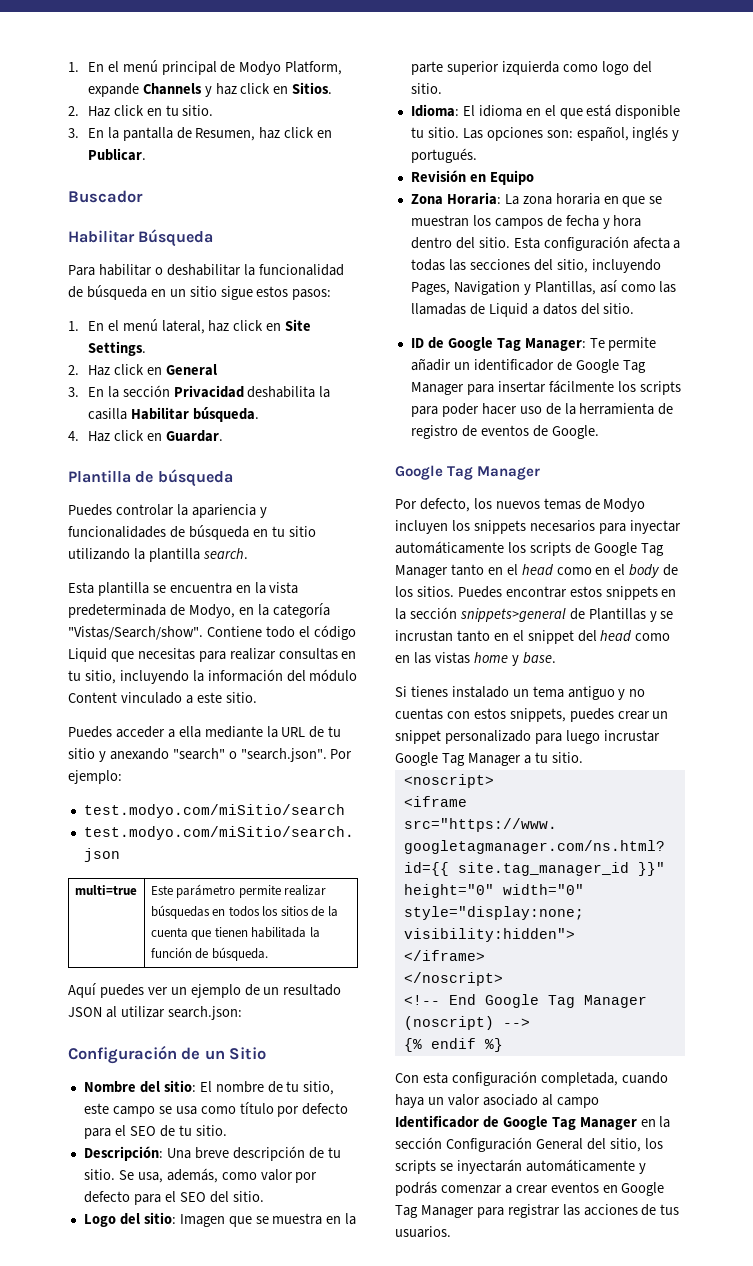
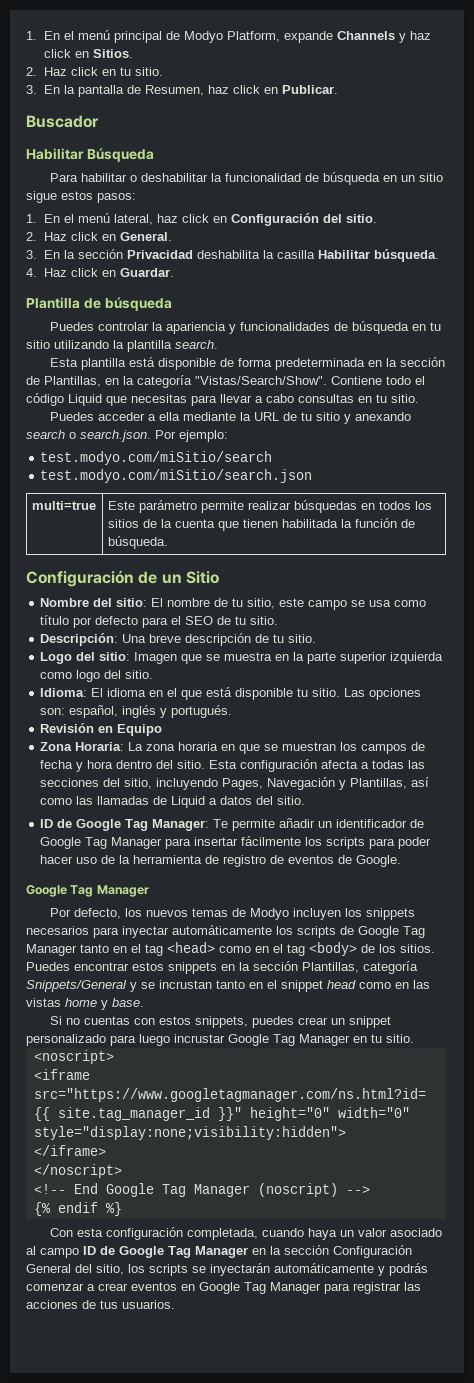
[285,319,312,331] [87,341,146,356] [68,364,217,376] Site Settings. // 2. Haz click en General -> [230,213,377,226] [26,232,172,241] Configuración del sitio. // 2. Haz click en General.
[152,582,299,594] [68,604,235,618] se encuentra en la vista predeterminada de Modyo, -> [129,357,446,370] [26,376,101,387] está disponible de forma predeterminada en la sección de Plantillas,
[68,626,203,640] "Vistas/Search/show". -> [195,376,327,385] "Vistas/Search/Show".
[229,648,357,660] [68,669,358,684] [68,692,222,704] realizar consultas en tu sitio, incluyendo la información del módulo Content vinculado a este -> [220,394,387,403] llevar a cabo consultas en tu
[172,748,327,762] "search" o "search.json". -> [26,430,151,442] search o search.json.
[68,983,342,998] [68,1006,242,1020] // Aquí puedes ver un ejemplo de un resultado JSON al utilizar search.json: -> (168, 542) none
[118,1168,318,1183] [83,1191,264,1205] Se usa, además, como valor por defecto para el SEO del sitio. -> (317, 638) none
[453,281,520,295] Navigation -> [267,777,336,790] Navegación
[521,564,553,576] head -> [145,942,215,956] tag <head>
[629,564,661,578] body -> [287,942,357,956] tag <body>
[459,608,646,622] snippets>general de Plantillas -> [302,961,418,974] [26,980,127,992] Plantillas, categoría Snippets/General
[577,630,597,642] del -> (323, 986) none
[410,686,626,700] tienes instalado un tema antiguo y -> (63, 1020) none
[523,755,531,764] a -> [353,1036,367,1043] en
[395,1115,479,1128] Identificador -> [83,1246,96,1255] ID

